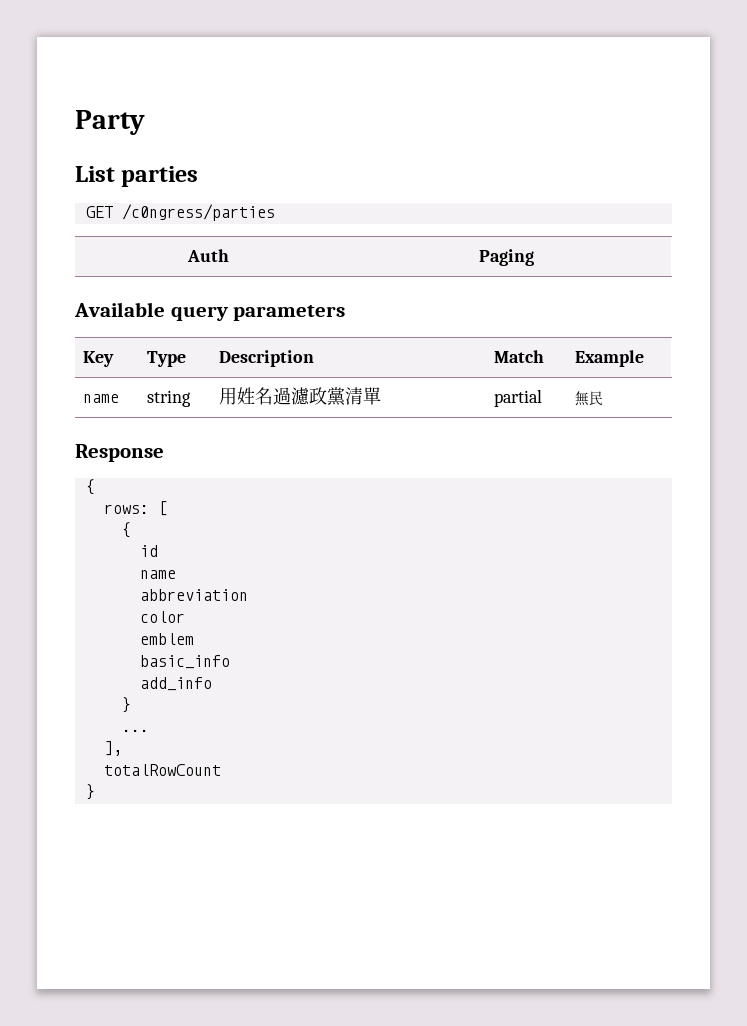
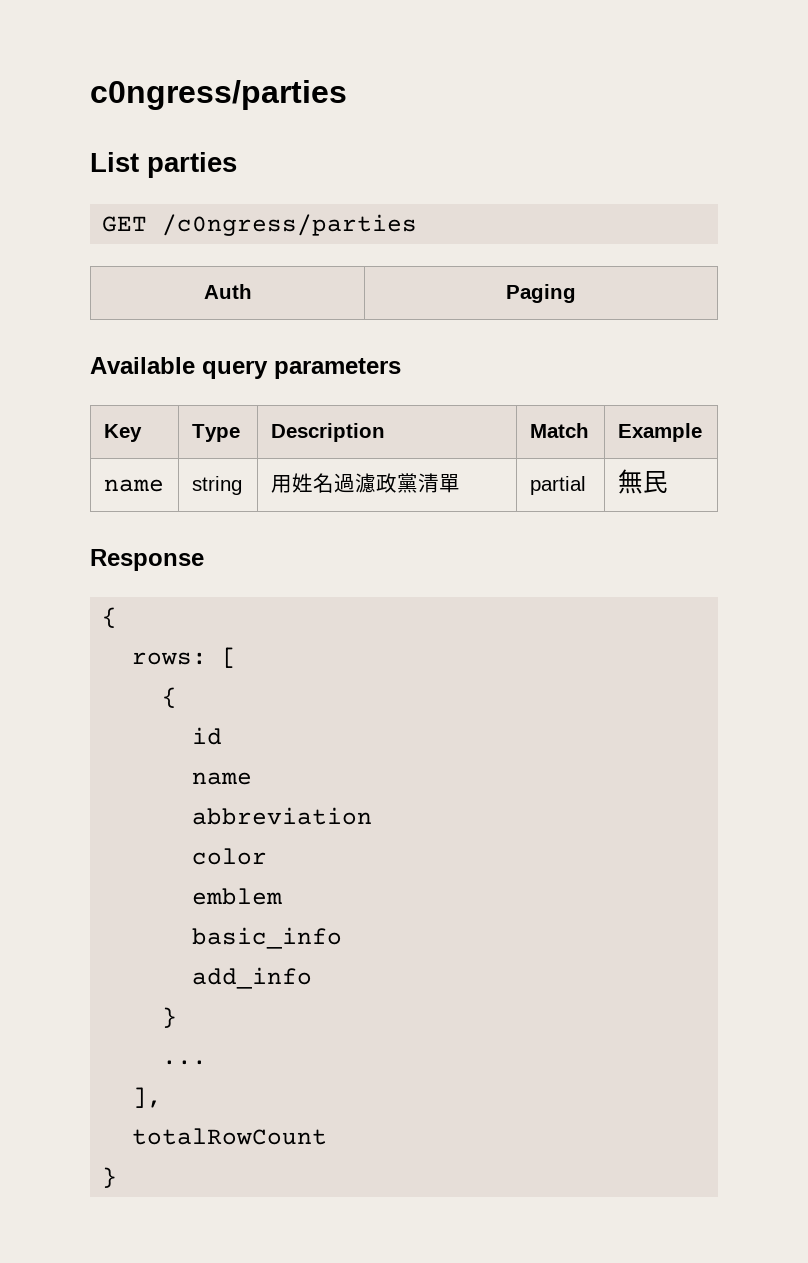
[75,110,145,135] Party -> [90,80,347,110] c0ngress/parties

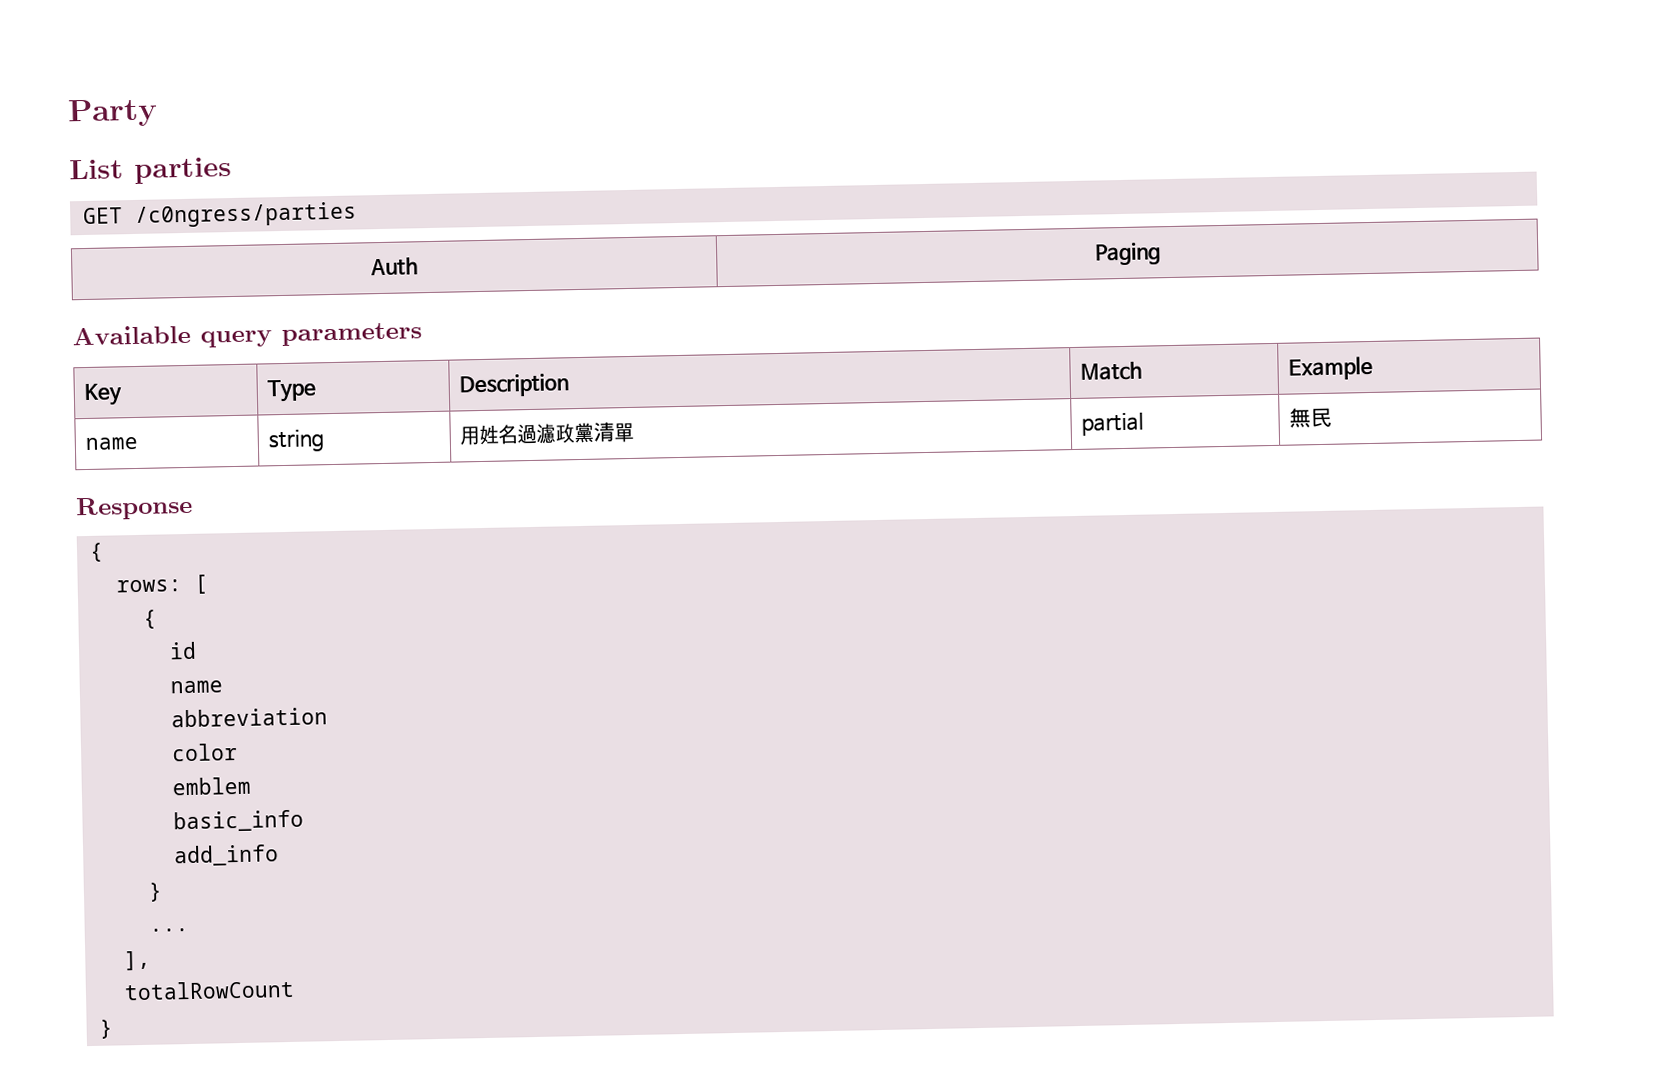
[90,80,347,110] c0ngress/parties -> [67,98,158,128] Party

